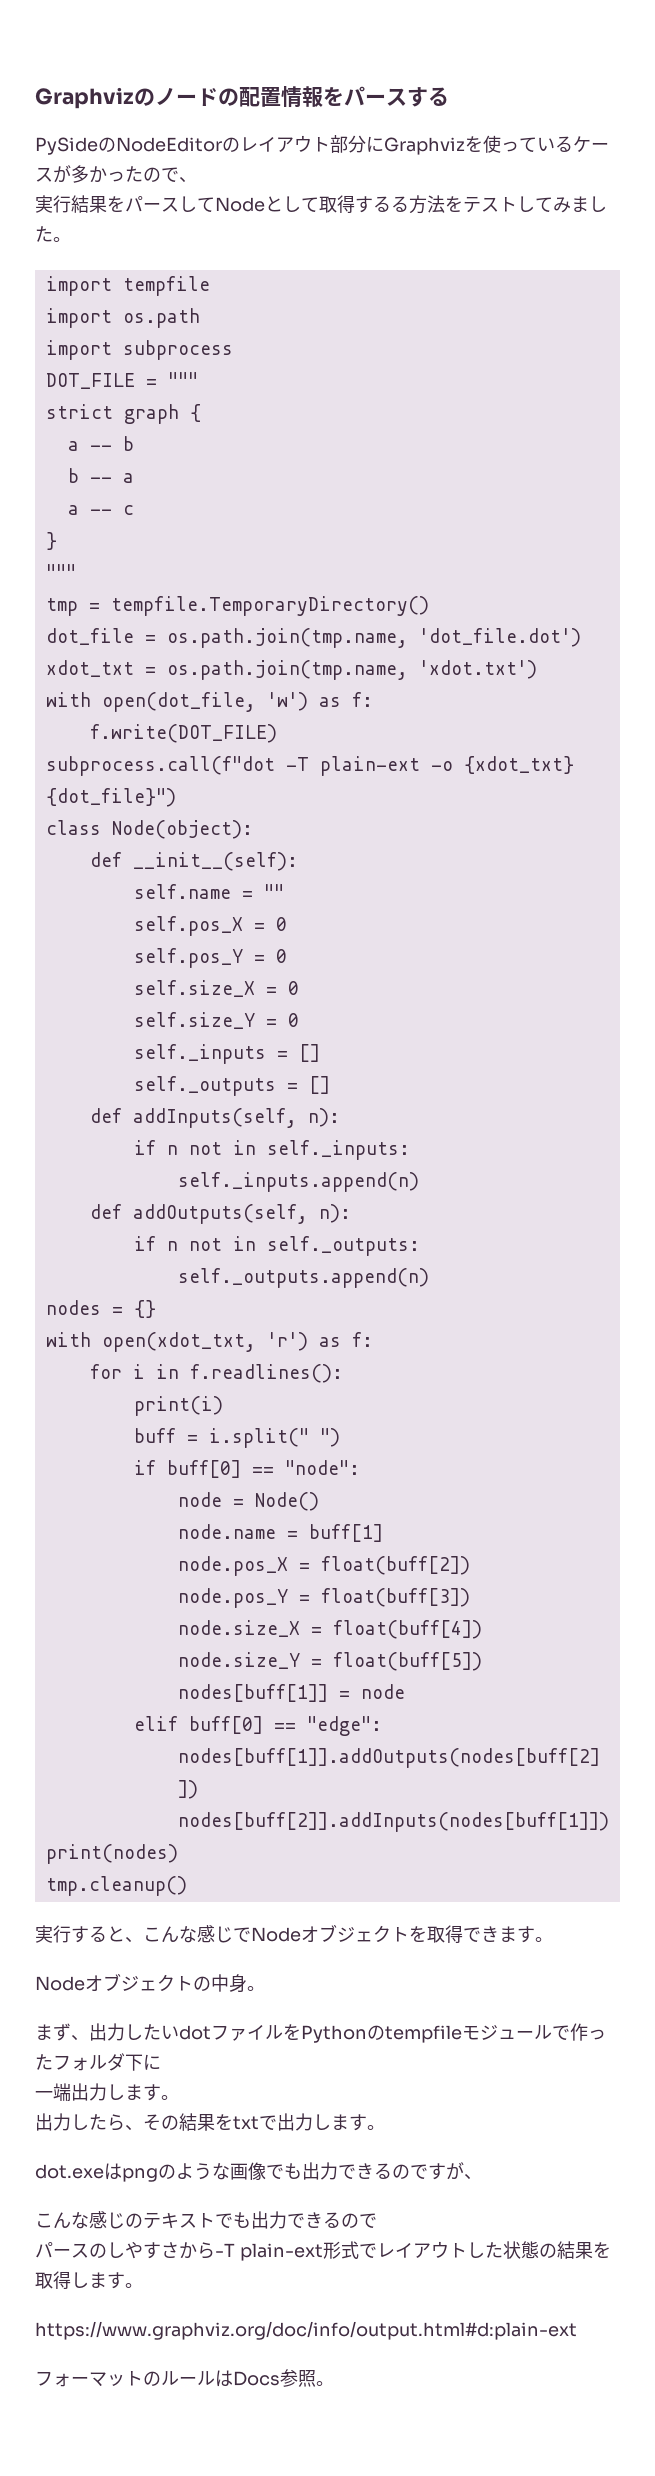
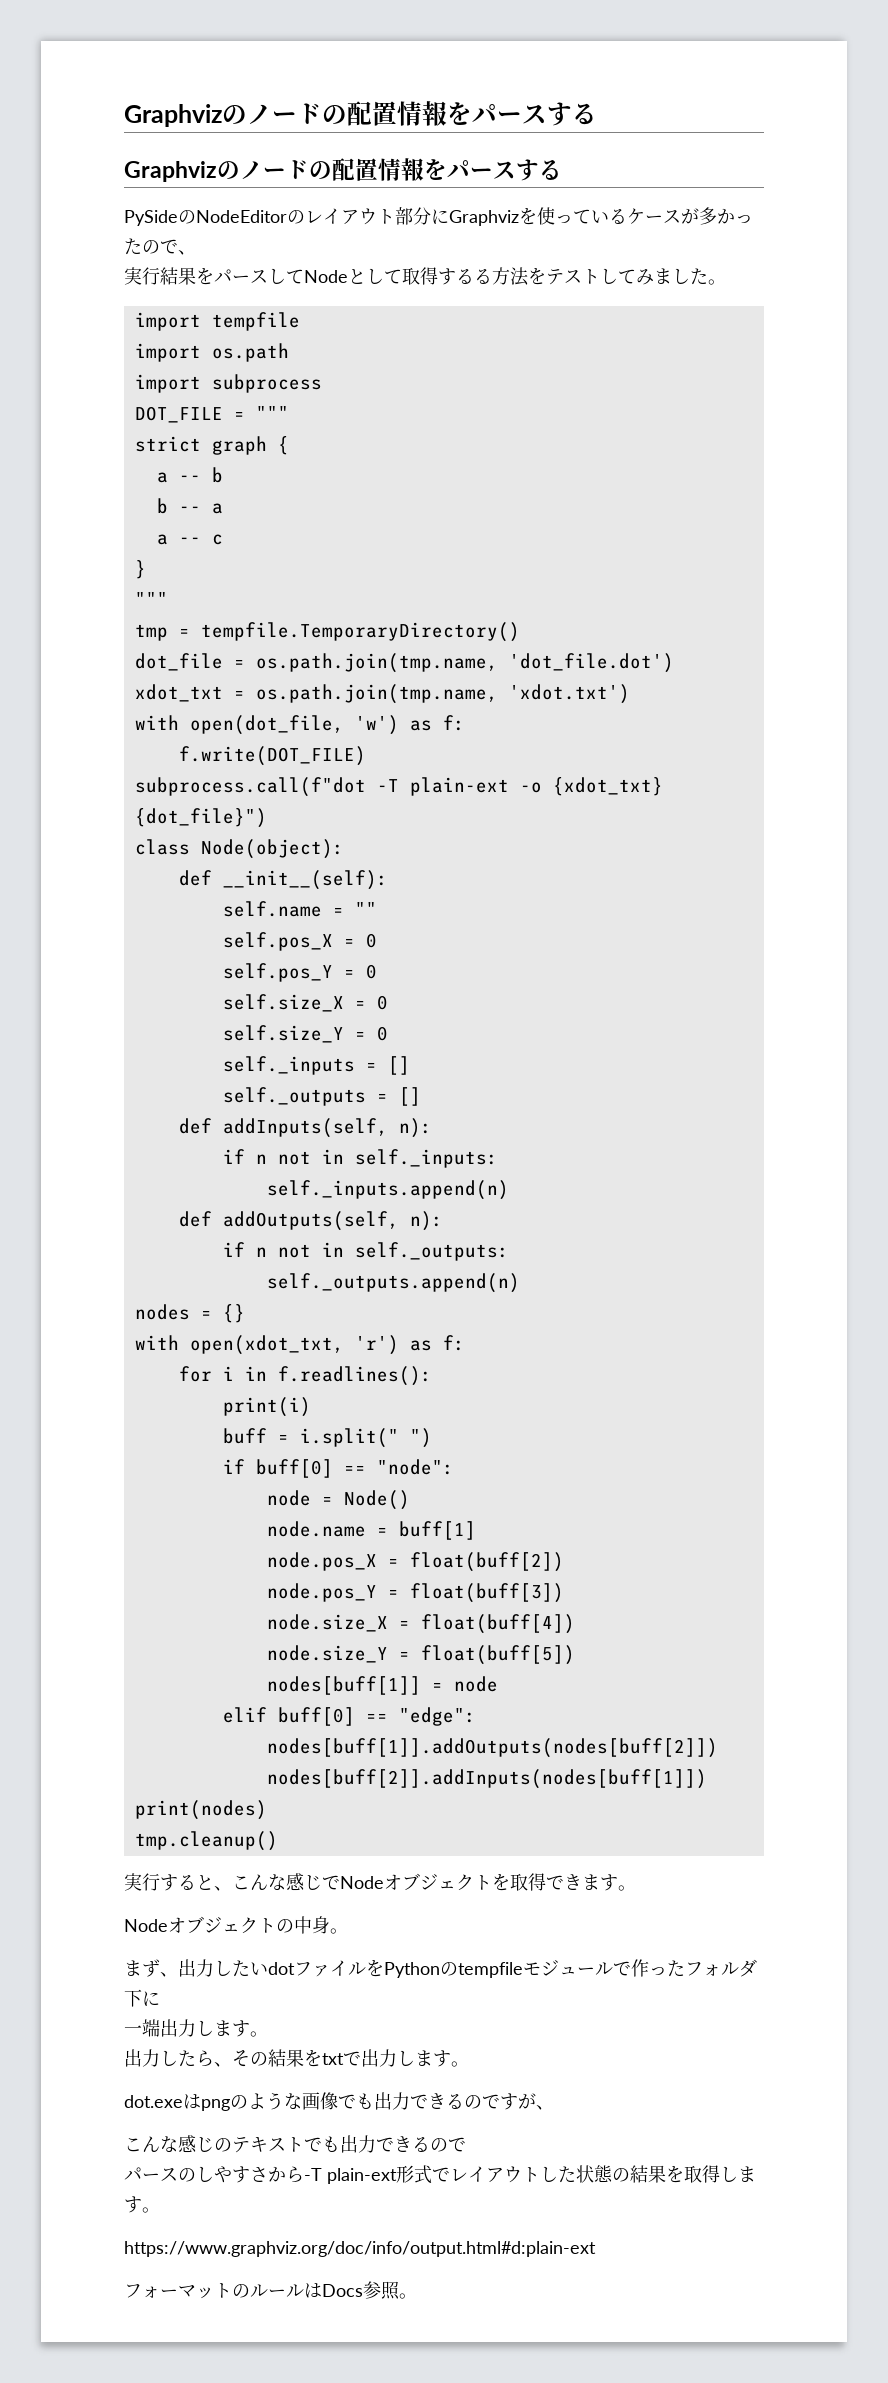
[35,86,449,109] Graphvizのノードの配置情報をパースする -> [124,101,597,127] [124,158,562,182] Graphvizのノードの配置情報をパースする // Graphvizのノードの配置情報をパースする

